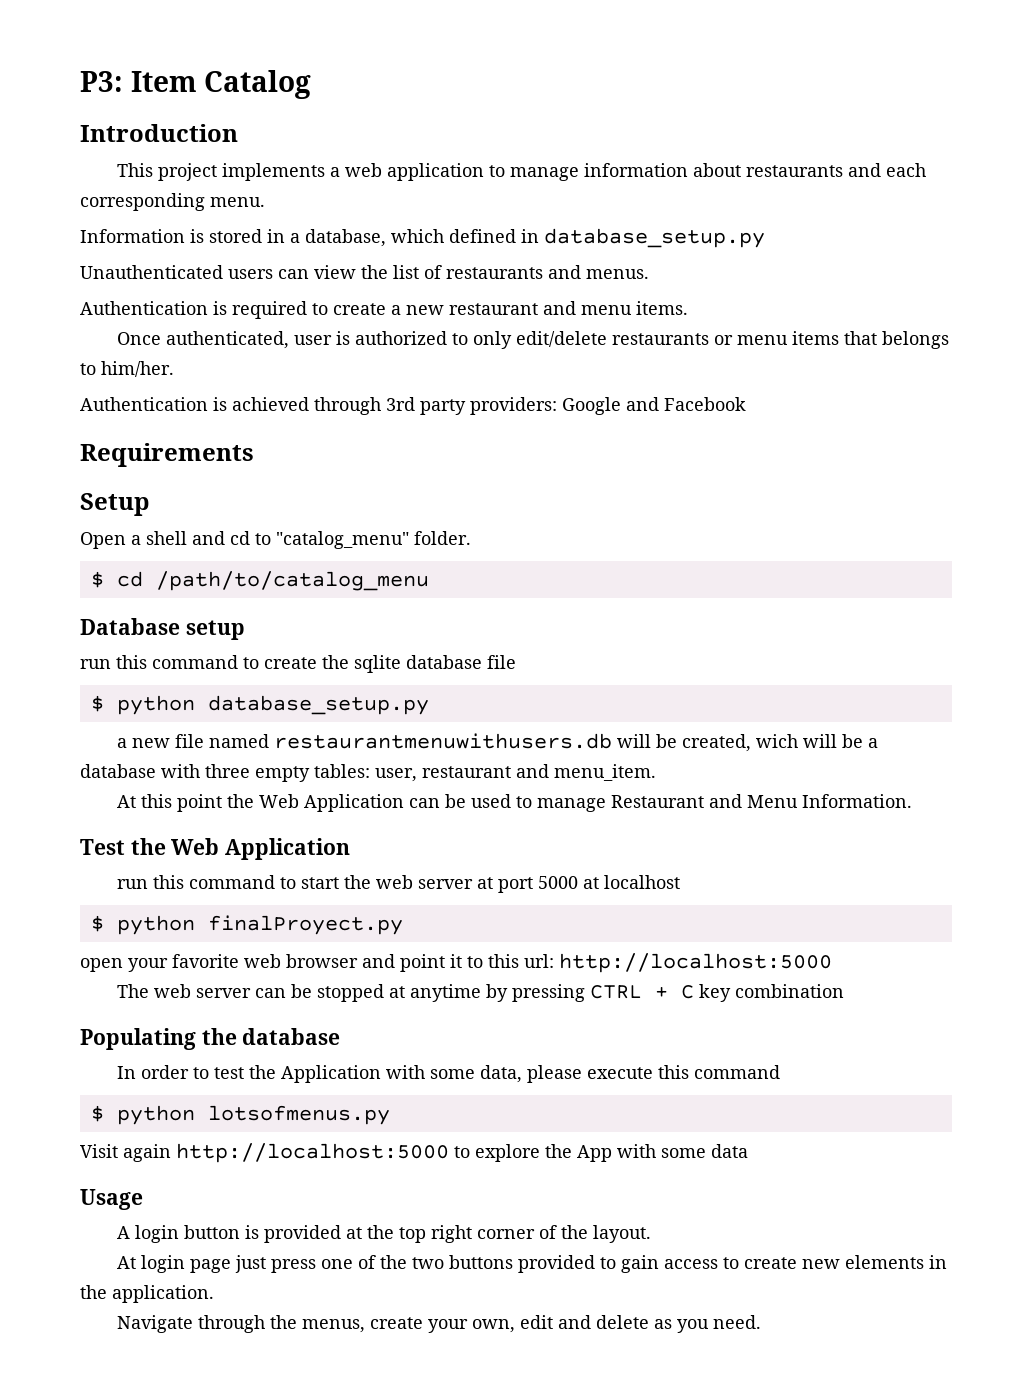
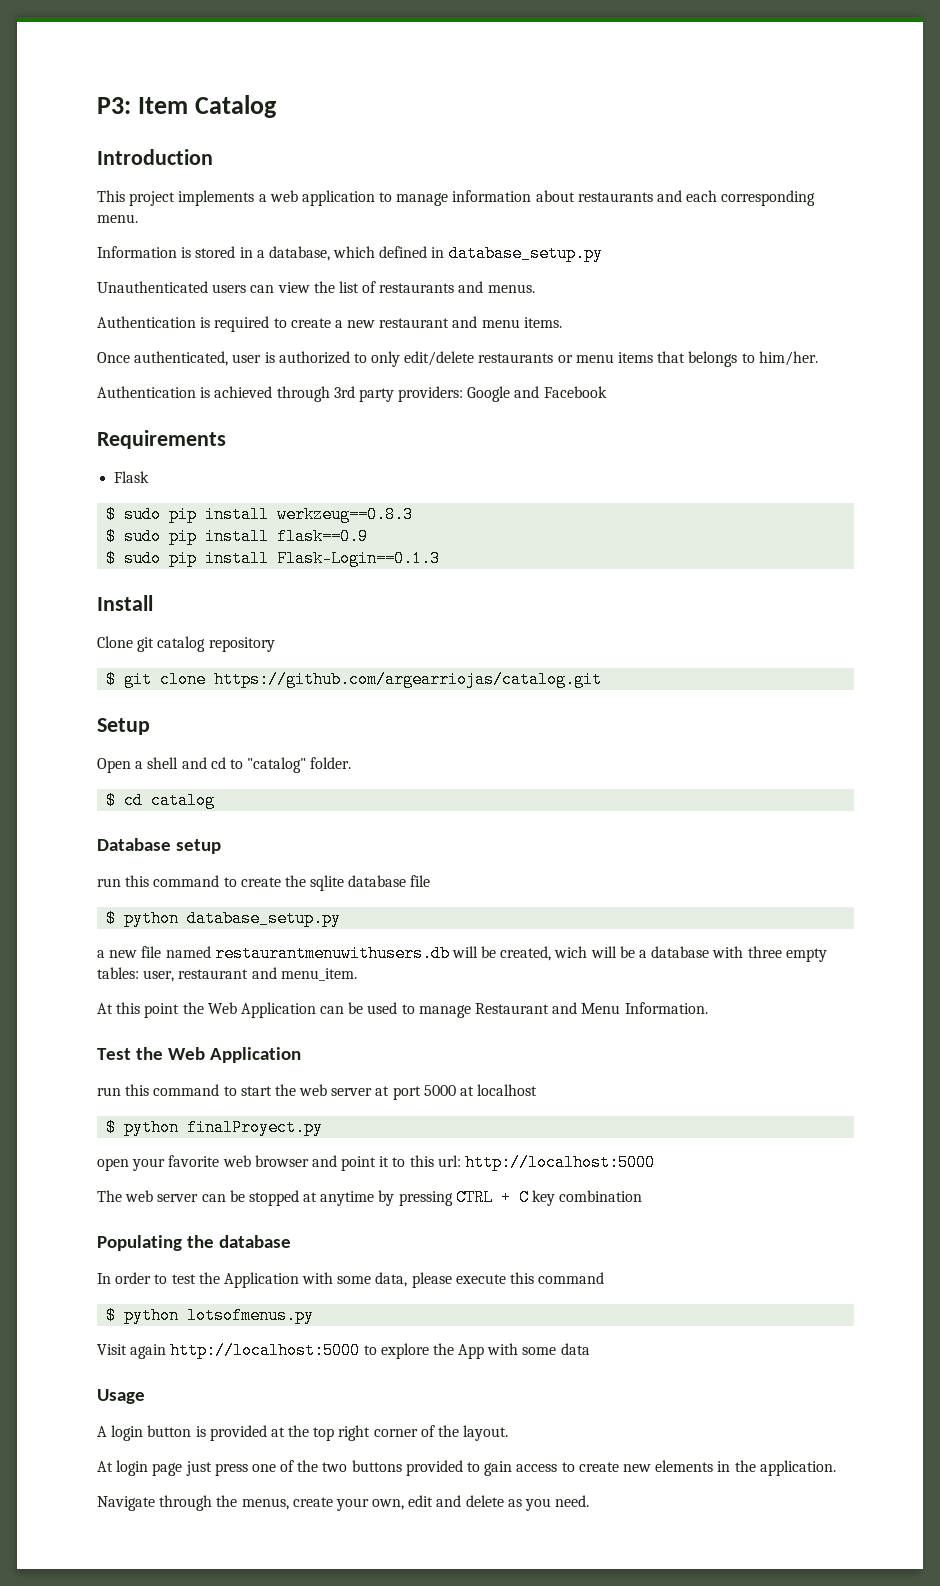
(254, 455) none -> [114,471,150,483] [106,506,414,523] [106,528,369,545] [106,550,441,567] [97,595,153,611] [97,636,275,652] [106,671,603,688] // Flask // $ sudo pip install werkzeug==0.8.3 // $ sudo pip install flask==0.9 // $ sudo pip install Flask-Login==0.1.3 // Install // Clone git catalog repository // $ git clone https://github.com/argearriojas/catalog.git
[276,531,409,549] "catalog_menu" -> [247,757,307,773] "catalog"
[155,571,429,591] /path/to/catalog_menu -> [151,792,216,809] catalog

